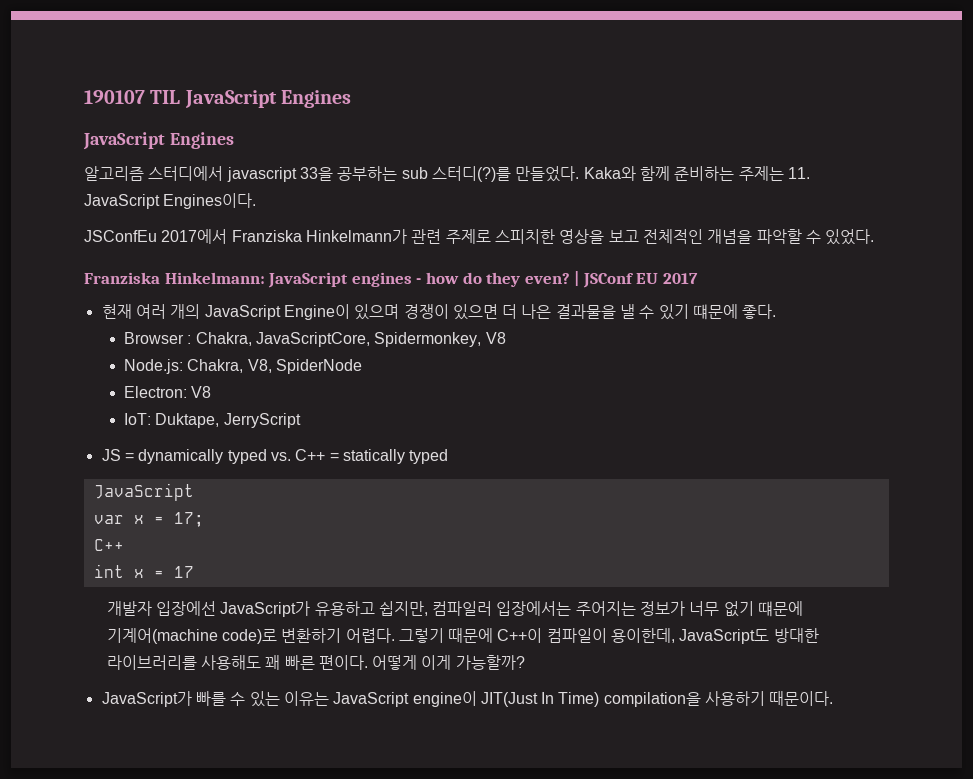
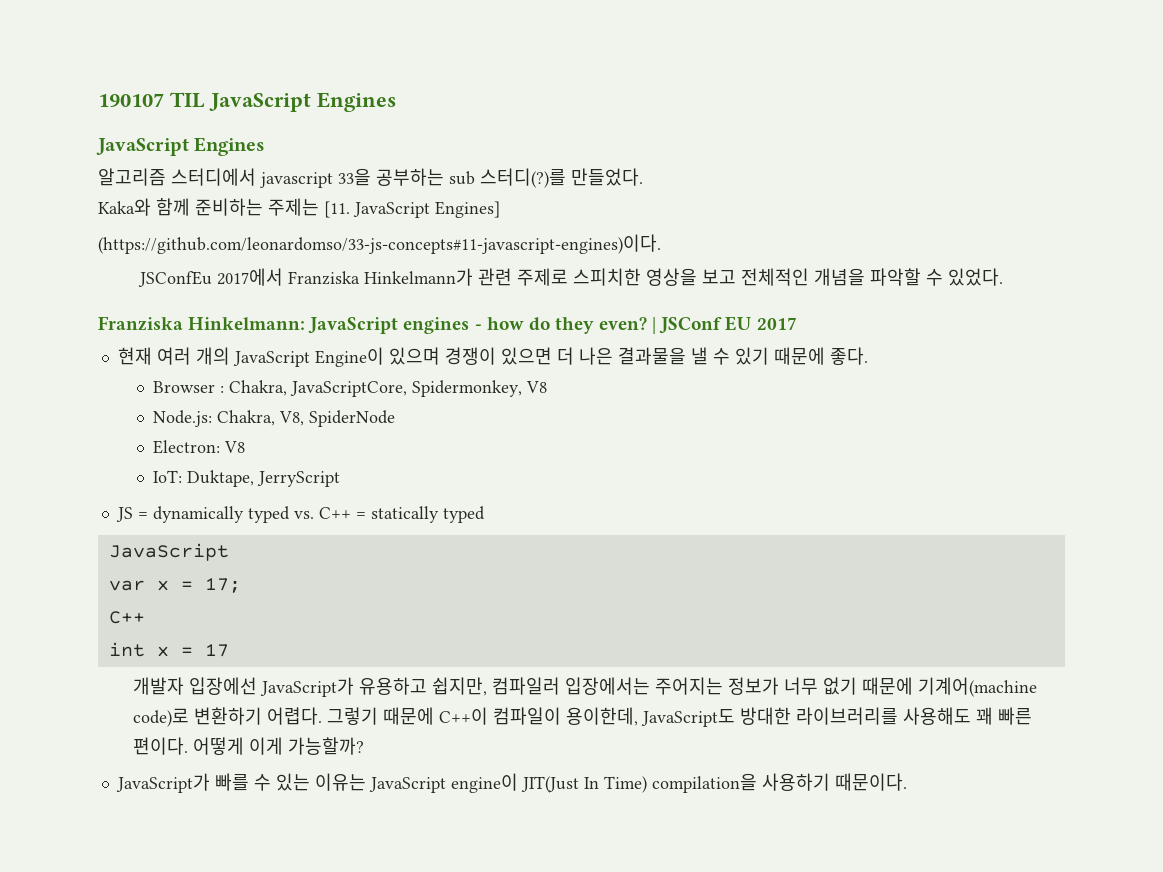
(580, 174) none -> (643, 177) //
[787,167,810,179] [84,193,257,209] 11. JavaScript Engines이다. -> [324,201,500,218] [98,234,661,254] [11. JavaScript Engines] // (https://github.com/leonardomso/33-js-concepts#11-javascript-engines)이다.
[693,304,739,320] 떄문에 -> [773,347,825,365] 때문에
[758,601,804,617] 떄문에 -> [862,677,914,695] 때문에

